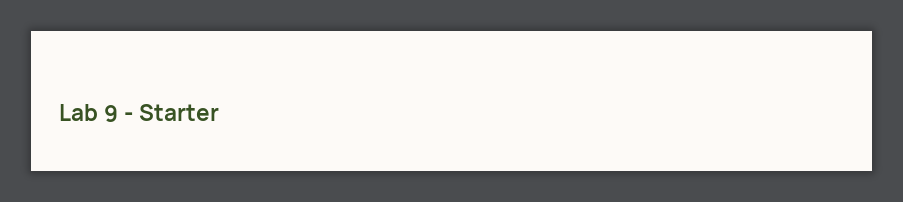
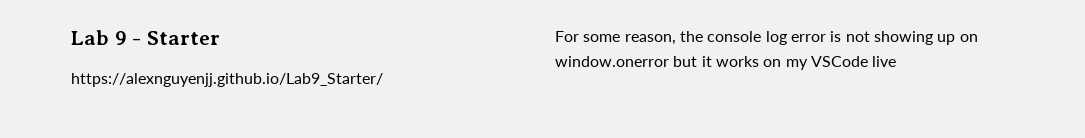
(220, 112) none -> [71,73,383,87] [555,31,978,45] [555,56,897,70] // https://alexnguyenjj.github.io/Lab9_Starter/ // For some reason, the console log error is not showing up on window.onerror but it works on my VSCode live

